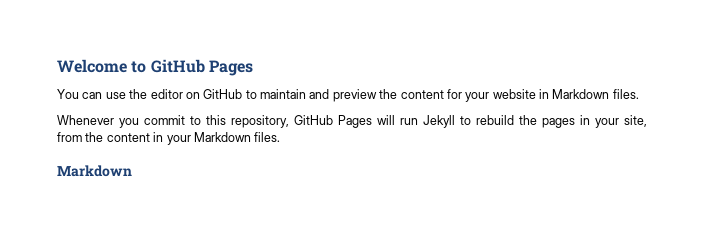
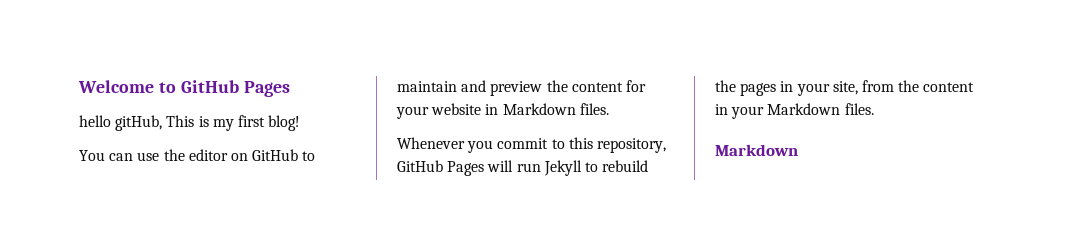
(253, 68) none -> [79,115,301,131] // hello gitHub, This is my first blog!

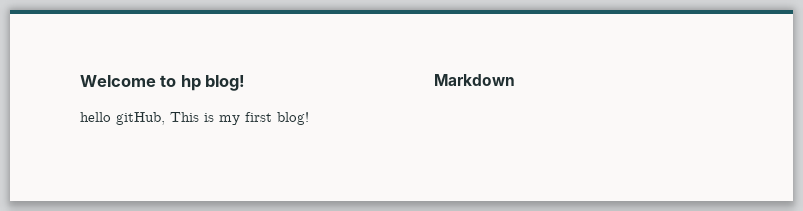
[180,80,290,97] GitHub Pages -> [180,75,246,91] hp blog!
[79,149,316,161] [397,80,646,96] [396,103,609,119] [397,137,666,153] [397,160,649,176] [715,80,975,96] [715,103,874,119] // You can use the editor on GitHub to maintain and preview the content for your website in Markdown files. // Whenever you commit to this repository, GitHub Pages will run Jekyll to rebuild the pages in your site, from the content in your Markdown files. -> (309, 118) none

